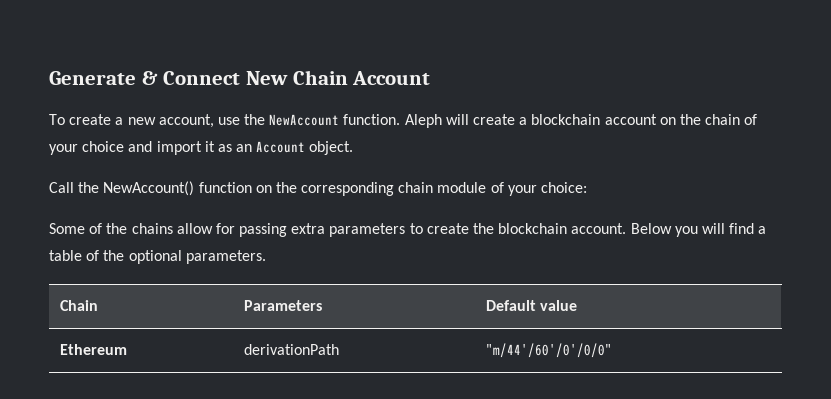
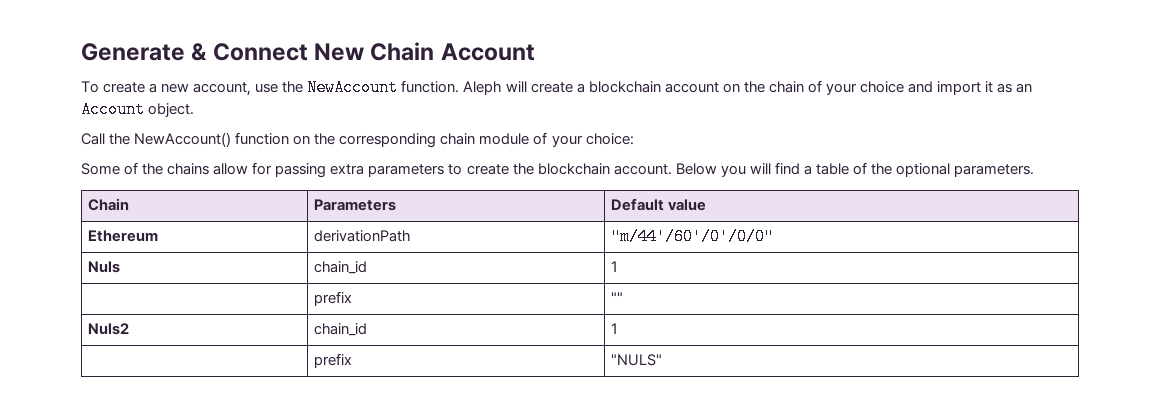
(613, 350) none -> [87,261,120,273] [313,261,367,274] [610,261,618,272] [313,291,352,306] [610,292,623,303] [87,323,129,335] [313,323,367,336] [610,323,618,334] [313,353,352,368] [610,354,662,366] // Nuls | chain_id | 1 // | prefix | "" // Nuls2 | chain_id | 1 // | prefix | "NULS"

